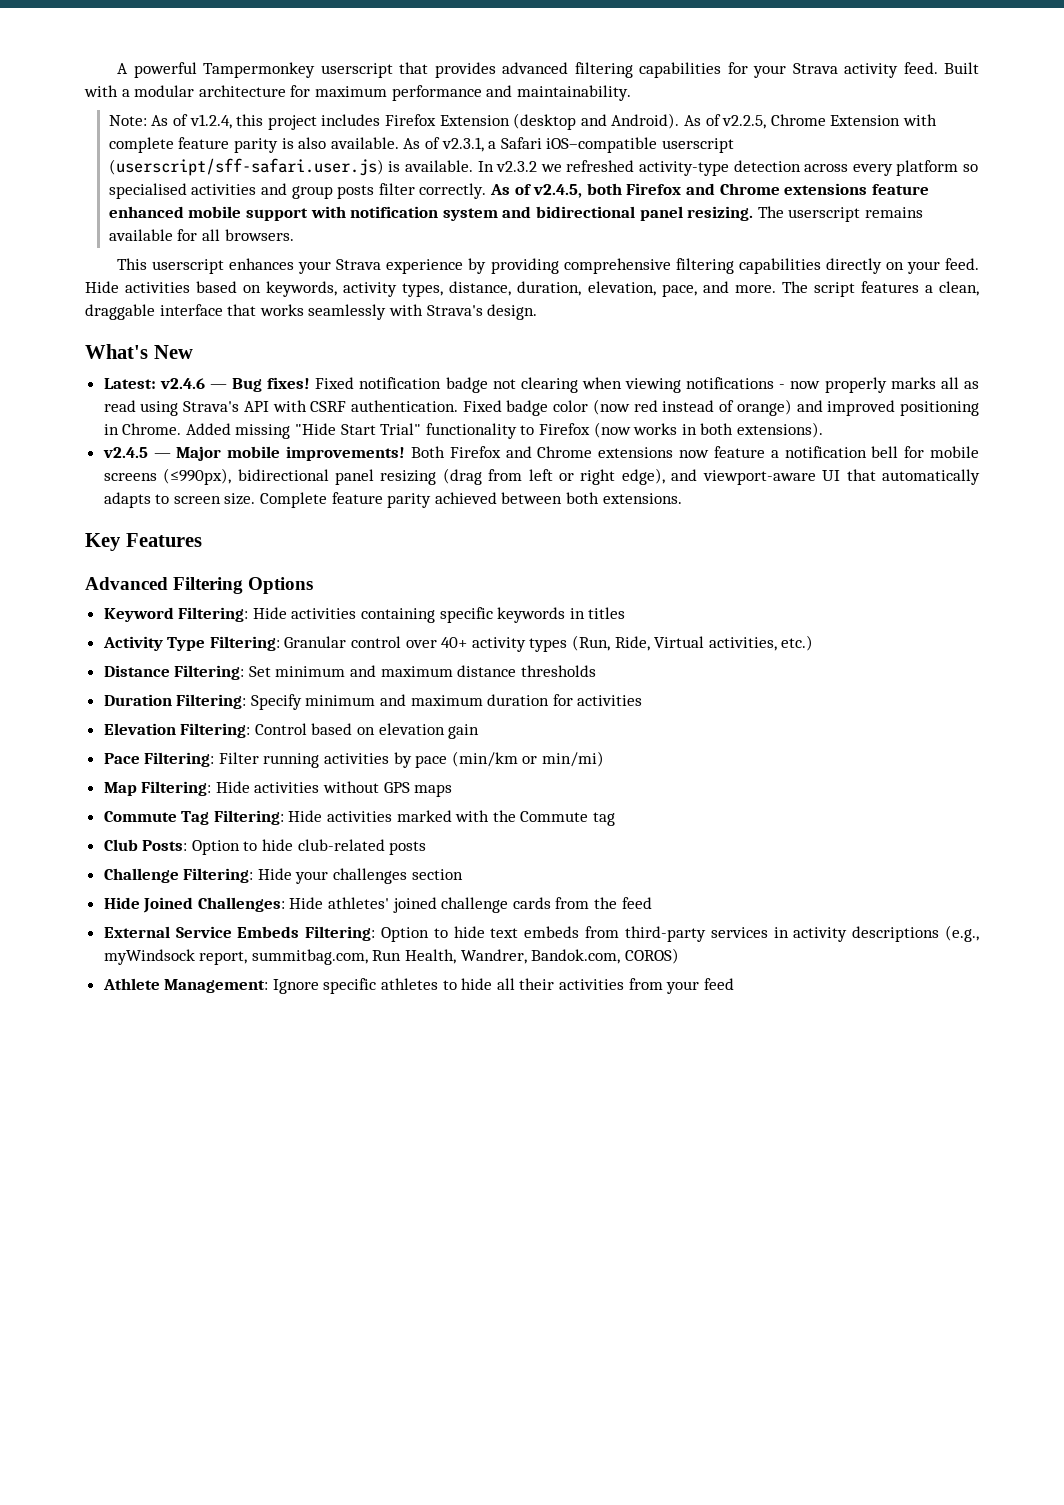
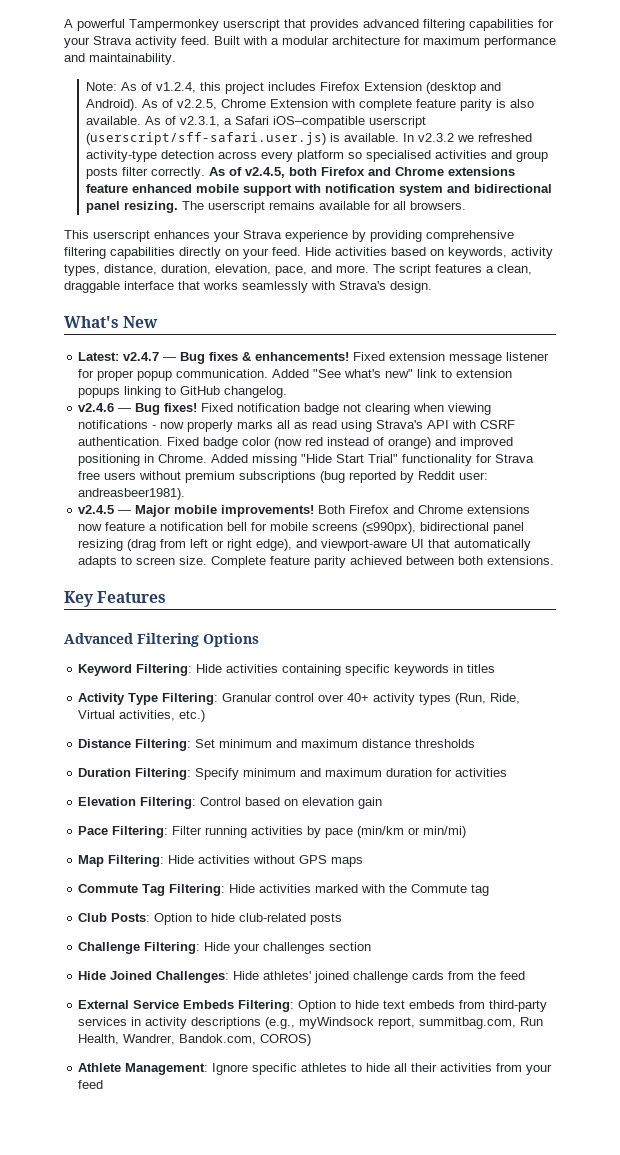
(156, 383) none -> [123,352,550,364] [78,369,513,381] [78,386,288,398] v2.4.7 — Bug fixes & enhancements! Fixed extension message listener for proper popup communication. Added "See what's new" link to extension popups linking to GitHub changelog. //
[520,422,823,438] to Firefox (now works in both extensions). -> [476,454,535,463] [78,471,489,483] [78,488,186,500] for Strava free users without premium subscriptions (bug reported by Reddit user: andreasbeer1981).

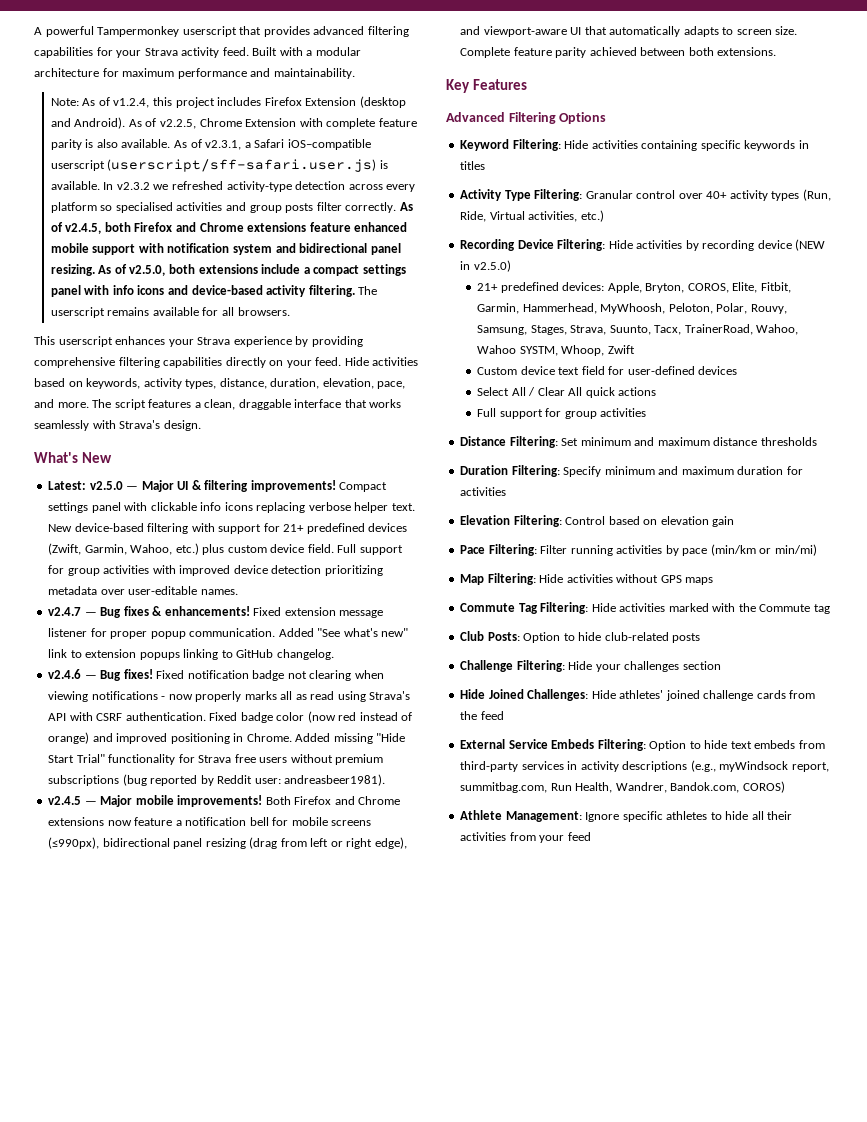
(178, 207) none -> [98,264,406,276] [50,285,355,297] As of v2.5.0, both extensions include a compact settings panel with info icons and device-based activity filtering.
(120, 356) none -> [89,480,388,492] [48,502,415,513] [48,523,408,534] [48,543,403,555] [48,565,383,576] [48,586,238,595] v2.5.0 — Major UI & filtering improvements! Compact settings panel with clickable info icons replacing verbose helper text. New device-based filtering with support for 21+ predefined devices (Zwift, Garmin, Wahoo, etc.) plus custom device field. Full support for group activities with improved device detection prioritizing metadata over user-editable names. //
(206, 716) none -> [460,239,826,251] [460,260,511,272] [477,282,791,293] [477,303,787,314] [477,324,799,335] [477,345,635,356] [477,366,738,375] [477,387,657,398] [477,408,647,419] // Recording Device Filtering: Hide activities by recording device (NEW in v2.5.0) // 21+ predefined devices: Apple, Bryton, COROS, Elite, Fitbit, Garmin, Hammerhead, MyWhoosh, Peloton, Polar, Rouvy, Samsung, Stages, Strava, Suunto, Tacx, TrainerRoad, Wahoo, Wahoo SYSTM, Whoop, Zwift // Custom device text field for user-defined devices // Select All / Clear All quick actions // Full support for group activities

